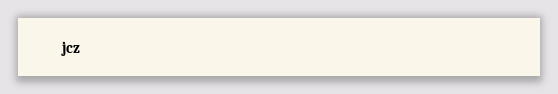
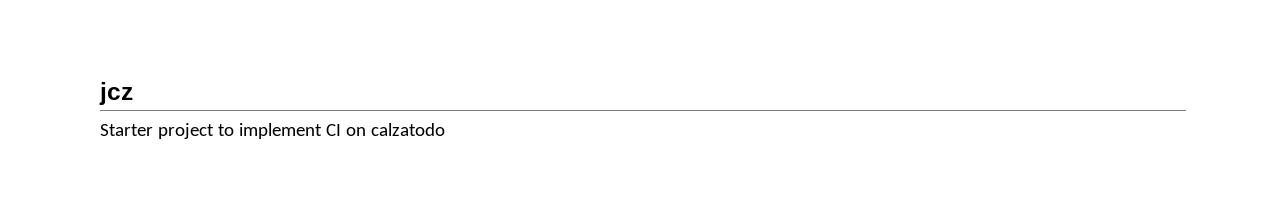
(80, 48) none -> [100,123,445,139] // Starter project to implement CI on calzatodo

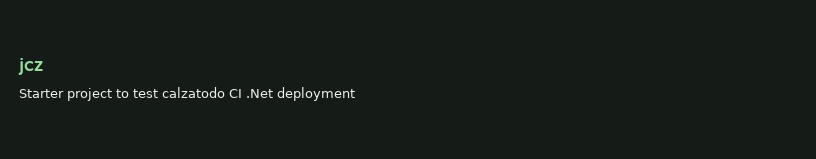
[238,123,445,139] implement CI on calzatodo -> [133,87,355,101] test calzatodo CI .Net deployment

